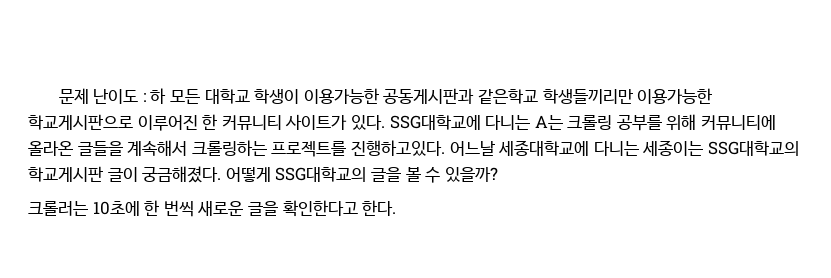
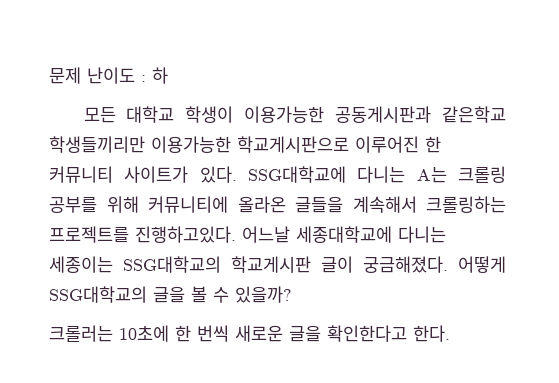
(167, 96) none -> (168, 75) //

